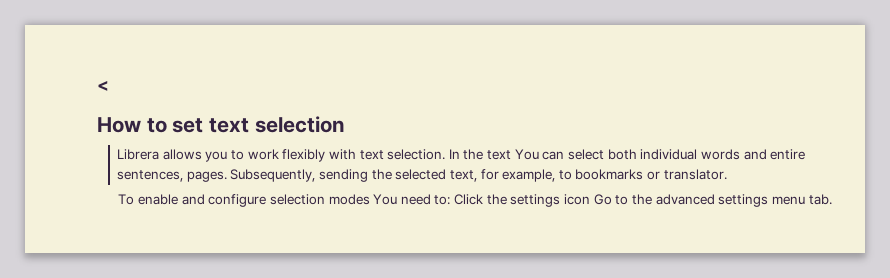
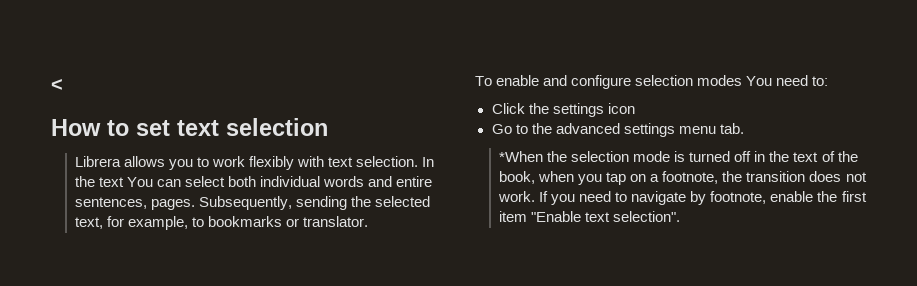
(451, 200) none -> (829, 81) //
(591, 199) none -> (635, 108) //
(832, 199) none -> [499,151,858,162] [499,171,867,185] [498,191,867,205] [499,211,681,222] // *When the selection mode is turned off in the text of the book, when you tap on a footnote, the transition does not work. If you need to navigate by footnote, enable the first item "Enable text selection".

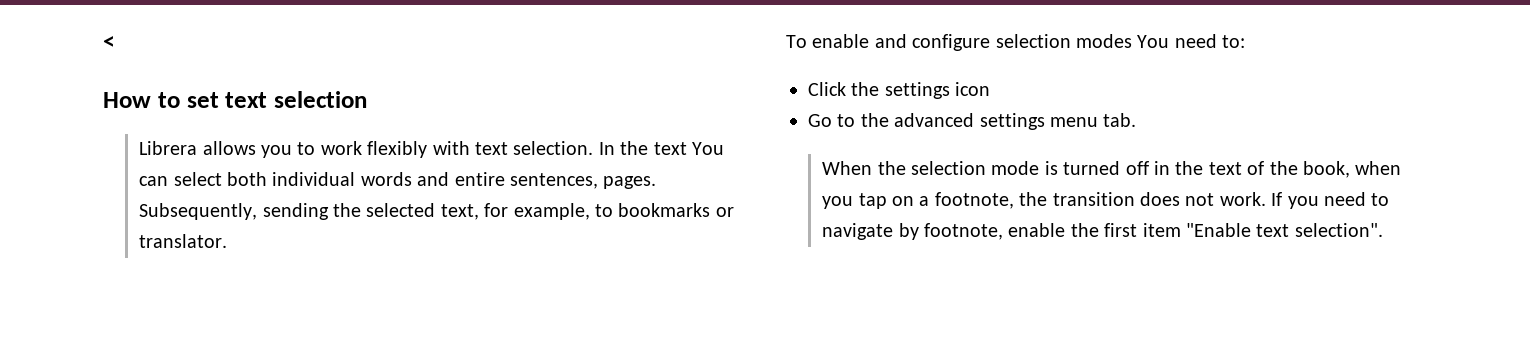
[499,151,544,162] *When -> [822,161,873,175] When

